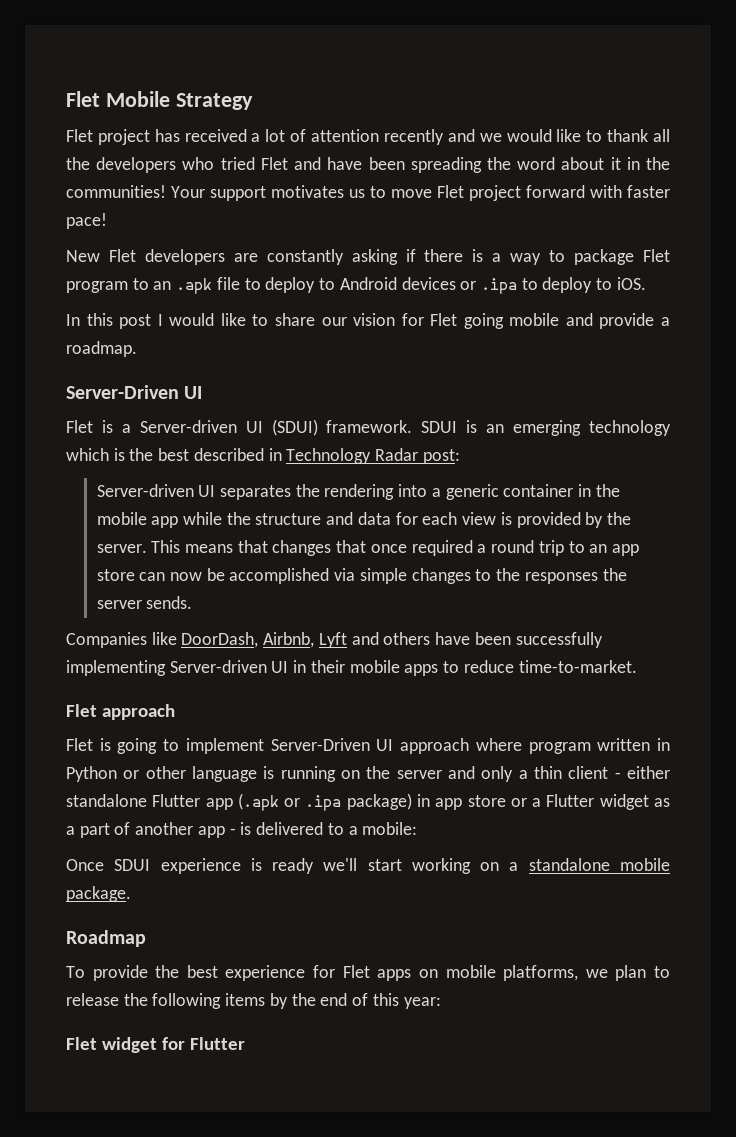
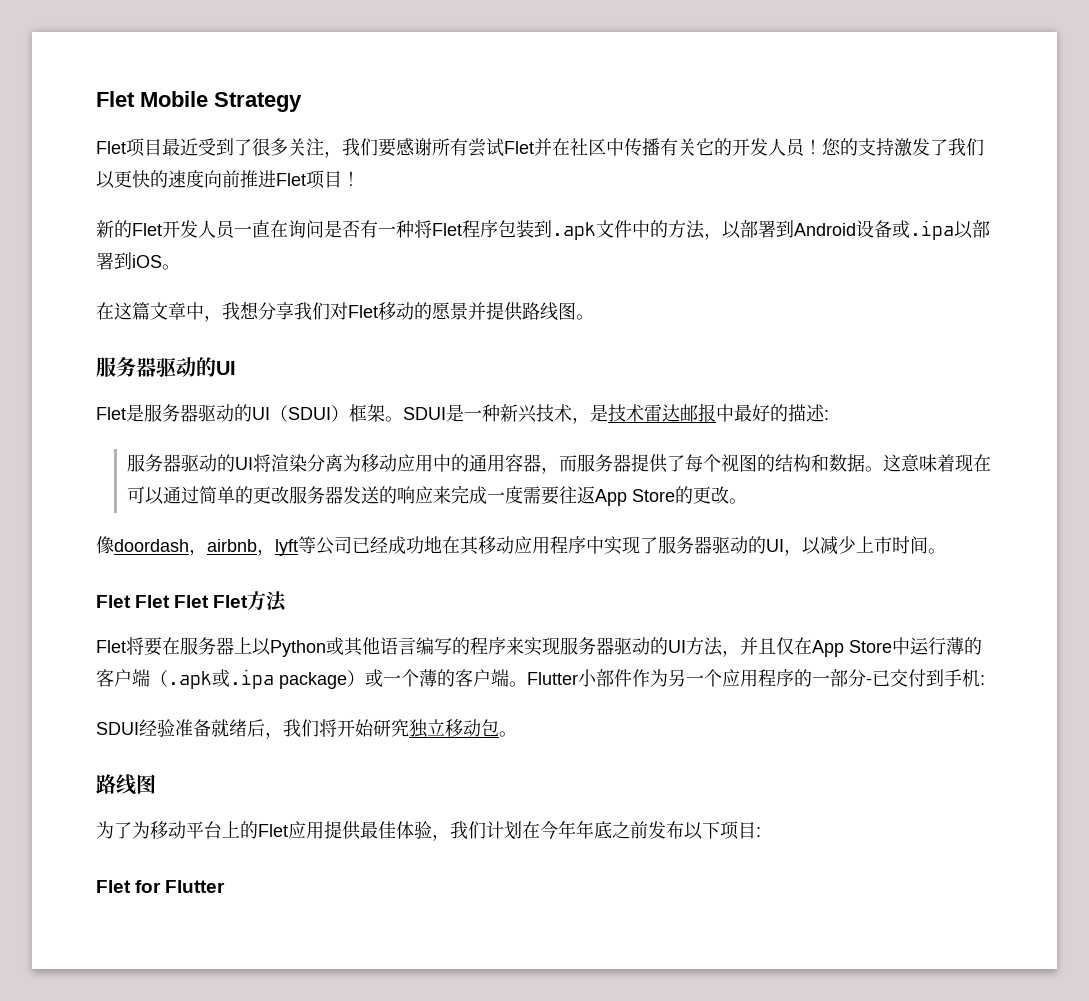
[97,129,671,145] [66,157,670,173] [66,185,670,201] [66,213,107,229] [66,249,670,265] [66,277,646,294] [66,313,670,329] [66,341,137,357] [66,385,203,399] [66,419,671,436] [66,448,460,464] [96,484,620,500] [96,512,631,528] [96,540,639,556] [96,568,627,584] [96,596,193,609] [66,632,603,648] [66,660,637,676] [66,704,175,720] [66,738,671,754] [66,766,670,782] [66,793,670,811] [66,822,418,838] [66,858,670,874] [66,886,131,902] [66,930,146,947] [66,965,671,981] [66,993,441,1009] [66,1037,157,1053] project has received a lot of attention recently and we would like to thank all the developers who tried Flet and have been spreading the word about it in the communities! Your support motivates us to move Flet project forward with faster pace! // New Flet developers are constantly asking if there is a way to package Flet program to an .apk file to deploy to Android devices or .ipa to deploy to iOS. // In this post I would like to share our vision for Flet going mobile and provide a roadmap. // Server-Driven UI // Flet is a Server-driven UI (SDUI) framework. SDUI is an emerging technology which is the best described in Technology Radar post: // Server-driven UI separates the rendering into a generic container in the mobile app while the structure and data for each view is provided by the server. This means that changes that once required a round trip to an app store can now be accomplished via simple changes to the responses the server sends. // Companies like DoorDash, Airbnb, Lyft and others have been successfully implementing Server-driven UI in their mobile apps to reduce time-to-market. // Flet approach // Flet is going to implement Server-Driven UI approach where program written in Python or other language is running on the server and only a thin client - either standalone Flutter app (.apk or .ipa package) in app store or a Flutter widget as a part of another app - is delivered to a mobile: // Once SDUI experience is ready we'll start working on a standalone mobile package. // Roadmap // To provide the best experience for Flet apps on mobile platforms, we plan to release the following items by the end of this year: // Flet widget -> [126,138,984,158] [96,170,360,189] [96,220,990,240] [96,252,180,270] [96,301,594,322] [96,357,236,377] [96,403,829,424] [127,454,992,474] [127,485,748,506] [96,536,946,556] [96,591,288,612] [96,637,982,657] [96,669,985,689] [96,719,517,739] [96,774,156,795] [96,820,761,841] [96,880,131,893] 项目最近受到了很多关注，我们要感谢所有尝试Flet并在社区中传播有关它的开发人员！您的支持激发了我们以更快的速度向前推进Flet项目！ // 新的Flet开发人员一直在询问是否有一种将Flet程序包装到.apk文件中的方法，以部署到Android设备或.ipa以部署到iOS。 // 在这篇文章中，我想分享我们对Flet移动的愿景并提供路线图。 // 服务器驱动的UI // Flet是服务器驱动的UI（SDUI）框架。SDUI是一种新兴技术，是技术雷达邮报中最好的描述: // 服务器驱动的UI将渲染分离为移动应用中的通用容器，而服务器提供了每个视图的结构和数据。这意味着现在可以通过简单的更改服务器发送的响应来完成一度需要往返App Store的更改。 // 像doordash，airbnb，lyft等公司已经成功地在其移动应用程序中实现了服务器驱动的UI，以减少上市时间。 // Flet Flet Flet Flet方法 // Flet将要在服务器上以Python或其他语言编写的程序来实现服务器驱动的UI方法，并且仅在App Store中运行薄的客户端（.apk或.ipa package）或一个薄的客户端。Flutter小部件作为另一个应用程序的一部分-已交付到手机: // SDUI经验准备就绪后，我们将开始研究独立移动包。 // 路线图 // 为了为移动平台上的Flet应用提供最佳体验，我们计划在今年年底之前发布以下项目: // Flet

